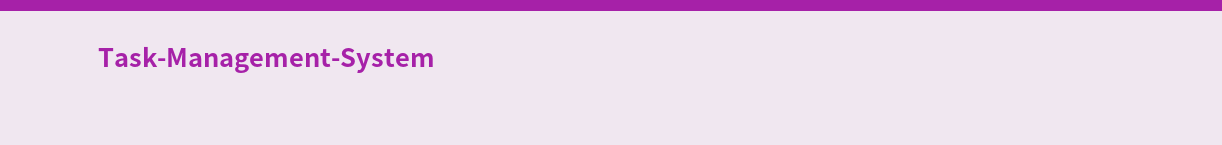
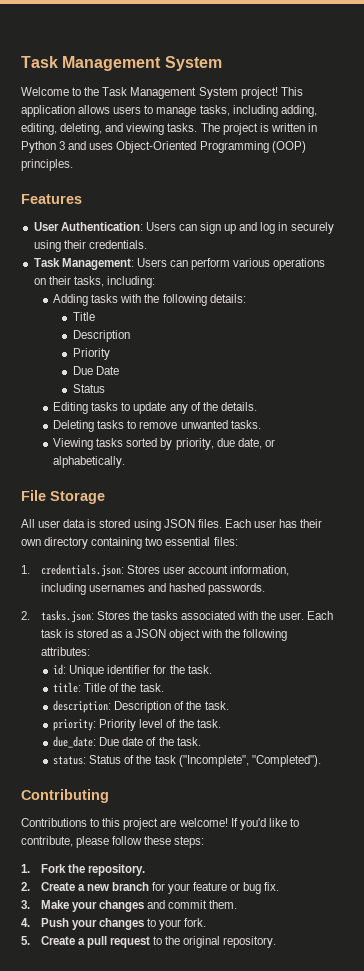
[98,46,435,73] Task-Management-System -> [21,56,222,71] [21,87,303,99] [21,105,317,117] [21,123,317,135] [21,141,306,153] [21,159,73,171] [21,194,82,204] [33,222,334,234] [33,240,147,252] [33,258,326,270] [33,276,155,288] [53,294,246,306] [72,312,95,321] [72,330,130,342] [72,348,110,360] [72,366,119,375] [72,384,105,393] [53,402,257,414] [53,420,261,432] [53,438,275,450] [53,456,126,468] [21,490,105,504] [21,519,323,531] [21,537,238,549] [21,564,289,577] [40,583,265,595] [21,610,334,623] [40,629,288,641] [40,647,90,656] [53,664,212,677] [53,682,164,693] [53,700,229,713] [53,719,221,731] [53,736,201,748] [53,755,321,767] [21,789,109,803] [21,818,299,830] [21,836,205,848] [21,864,145,876] [21,882,280,894] [21,900,238,912] [21,918,207,930] [21,936,277,948] Task Management System // Welcome to the Task Management System project! This application allows users to manage tasks, including adding, editing, deleting, and viewing tasks. The project is written in Python 3 and uses Object-Oriented Programming (OOP) principles. // Features // User Authentication: Users can sign up and log in securely using their credentials. // Task Management: Users can perform various operations on their tasks, including: // Adding tasks with the following details: // Title // Description // Priority // Due Date // Status // Editing tasks to update any of the details. // Deleting tasks to remove unwanted tasks. // Viewing tasks sorted by priority, due date, or alphabetically. // File Storage // All user data is stored using JSON files. Each user has their own directory containing two essential files: // 1. credentials.json: Stores user account information, including usernames and hashed passwords. // 2. tasks.json: Stores the tasks associated with the user. Each task is stored as a JSON object with the following attributes: // id: Unique identifier for the task. // title: Title of the task. // description: Description of the task. // priority: Priority level of the task. // due_date: Due date of the task. // status: Status of the task ("Incomplete", "Completed"). // Contributing // Contributions to this project are welcome! If you'd like to contribute, please follow these steps: // 1. Fork the repository. // 2. Create a new branch for your feature or bug fix. // 3. Make your changes and commit them. // 4. Push your changes to your fork. // 5. Create a pull request to the original repository.

